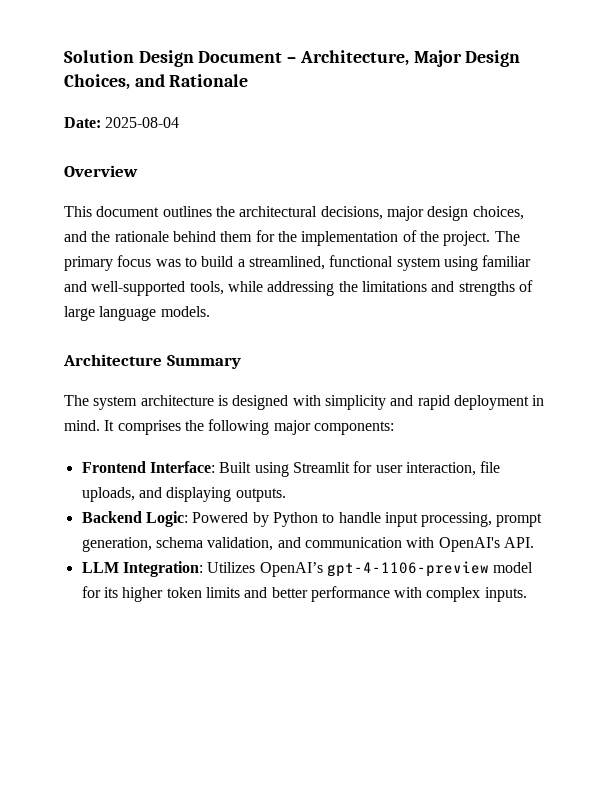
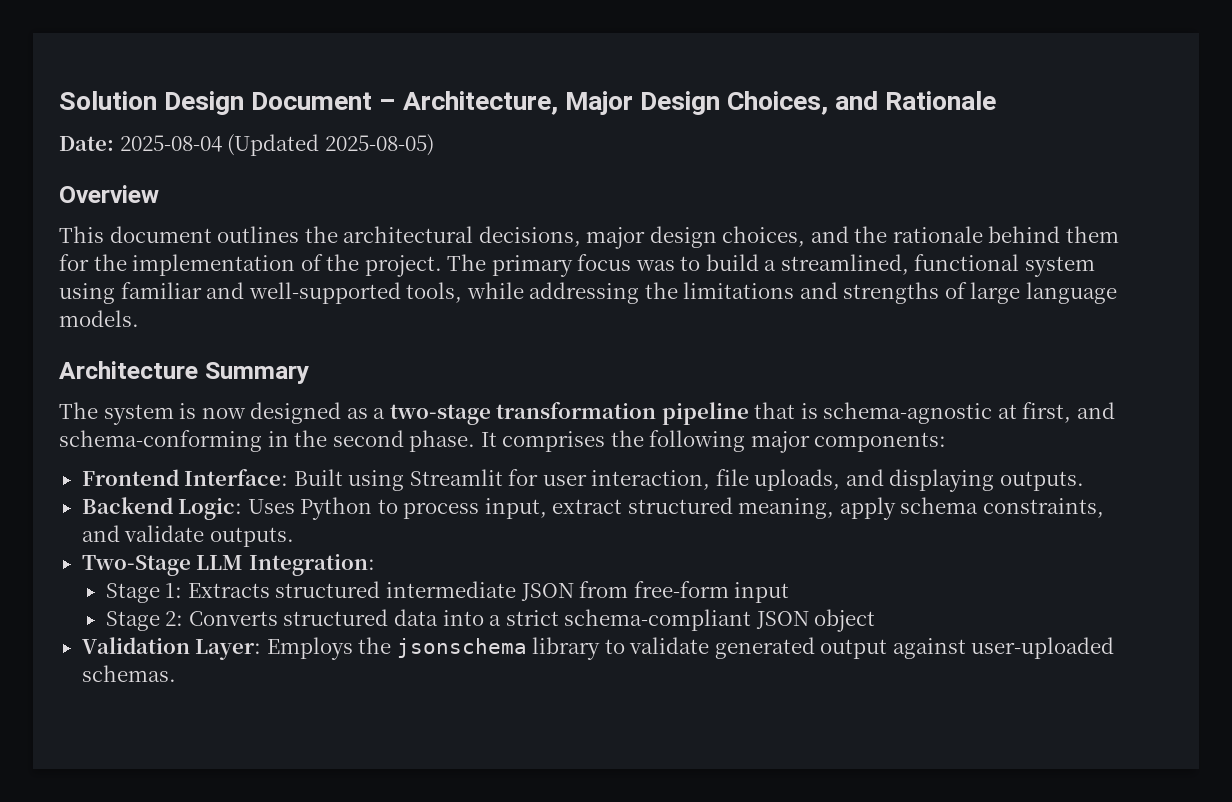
(180, 122) none -> [227,134,434,156] (Updated 2025-08-05)
[140,395,545,410] [64,420,100,431] architecture is designed with simplicity and rapid deployment in mind. -> [179,402,1116,425] [59,430,476,452] is now designed as a two-stage transformation pipeline that is schema-agnostic at first, and schema-conforming in the second phase.
[192,512,543,527] [81,537,534,552] [81,561,534,577] [81,586,527,602] Powered by Python to handle input processing, prompt generation, schema validation, and communication with OpenAI's API. // LLM Integration: Utilizes OpenAI’s gpt-4-1106-preview model for its higher token limits and better performance with complex inputs. -> [247,497,1104,520] [81,525,294,547] [81,554,375,576] [105,581,790,603] [105,609,876,632] [81,637,1115,660] [81,665,176,682] Uses Python to process input, extract structured meaning, apply schema constraints, and validate outputs. // Two-Stage LLM Integration: // Stage 1: Extracts structured intermediate JSON from free-form input // Stage 2: Converts structured data into a strict schema-compliant JSON object // Validation Layer: Employs the jsonschema library to validate generated output against user-uploaded schemas.

